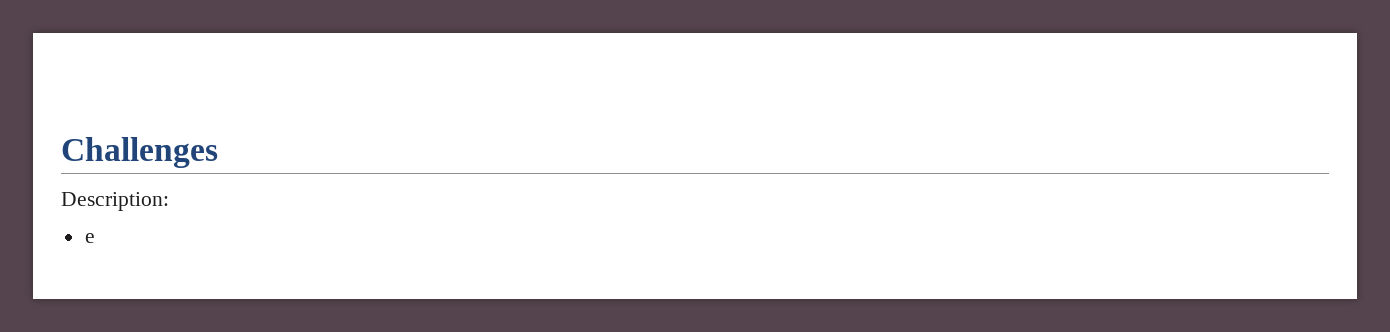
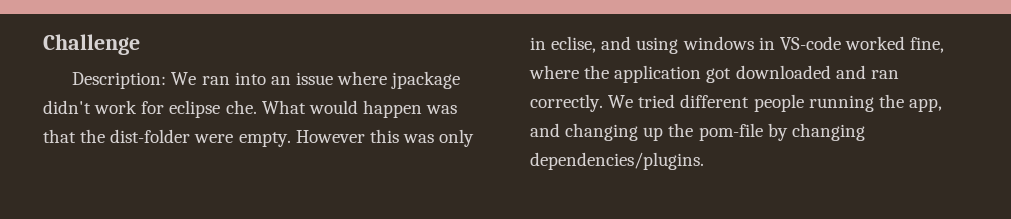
[61,137,218,168] Challenges -> [43,34,140,55] Challenge
[84,233,95,243] // e -> [171,71,461,89] [43,100,458,118] [43,129,475,147] [530,36,945,54] [529,65,899,83] [530,94,942,112] [530,123,865,141] [530,152,704,170] We ran into an issue where jpackage didn't work for eclipse che. What would happen was that the dist-folder were empty. However this was only in eclise, and using windows in VS-code worked fine, where the application got downloaded and ran correctly. We tried different people running the app, and changing up the pom-file by changing dependencies/plugins.

